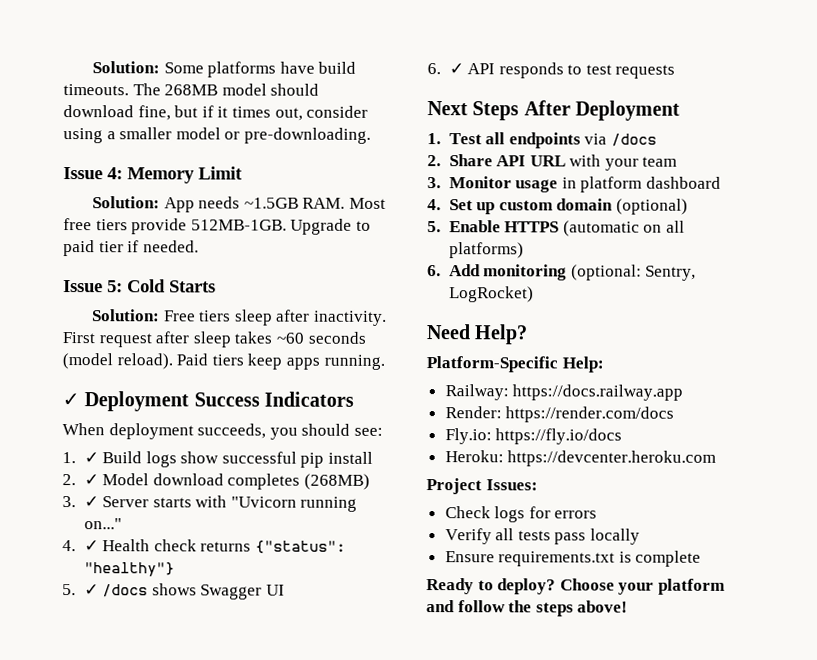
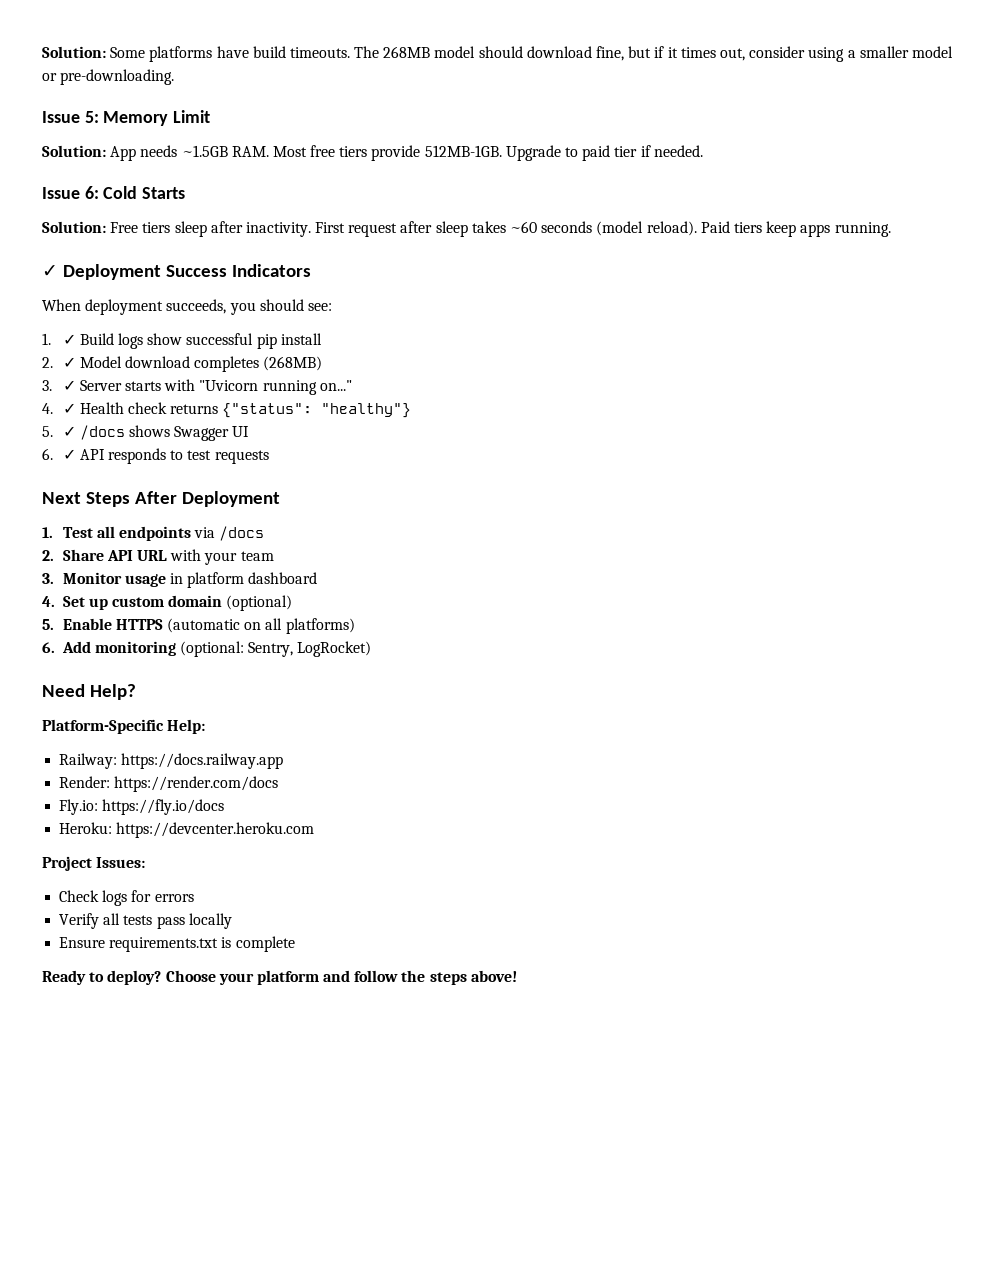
[107,167,123,180] 4: -> [84,111,99,123] 5:
[107,280,123,293] 5: -> [84,186,99,199] 6:

